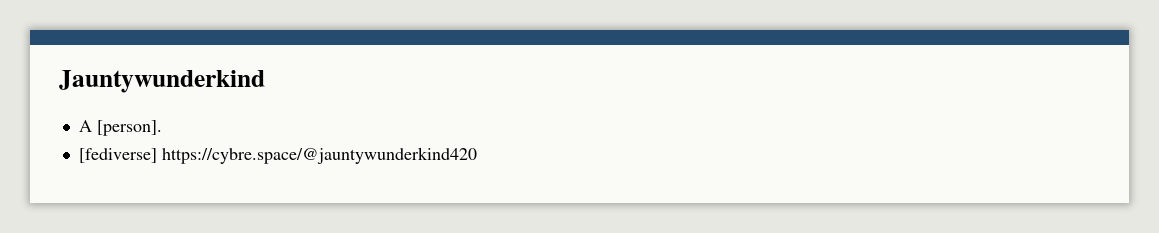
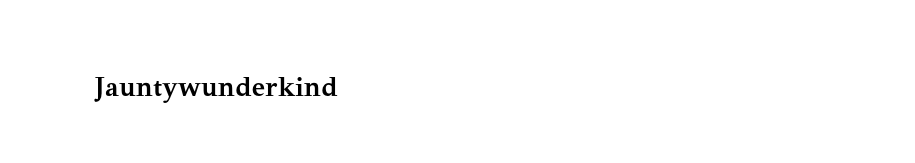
[78,120,162,136] [78,147,477,164] // A [person]. // [fediverse] https://cybre.space/@jauntywunderkind420 -> (338, 90) none

